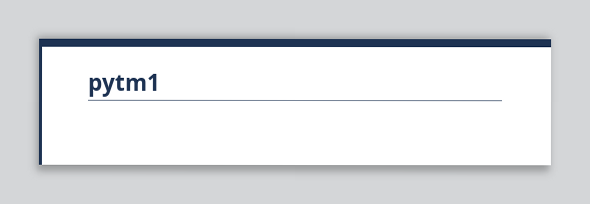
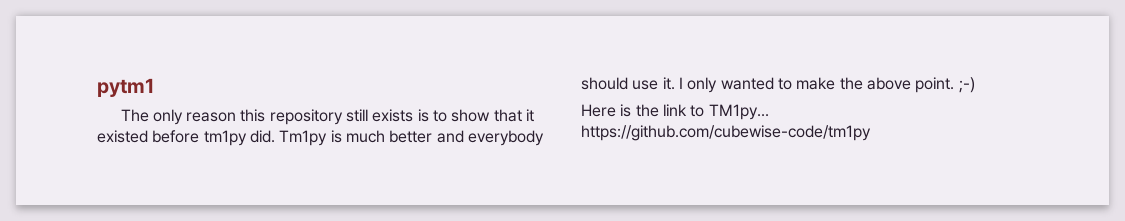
(161, 85) none -> [120,109,535,125] [97,130,544,146] [581,77,975,93] [581,104,769,120] [581,125,871,141] // The only reason this repository still exists is to show that it existed before tm1py did. Tm1py is much better and everybody should use it. I only wanted to make the above point. ;-) // Here is the link to TM1py... https://github.com/cubewise-code/tm1py

